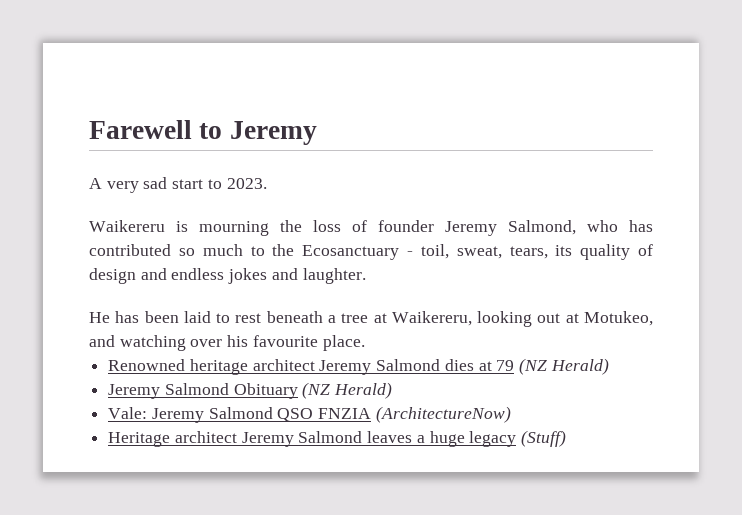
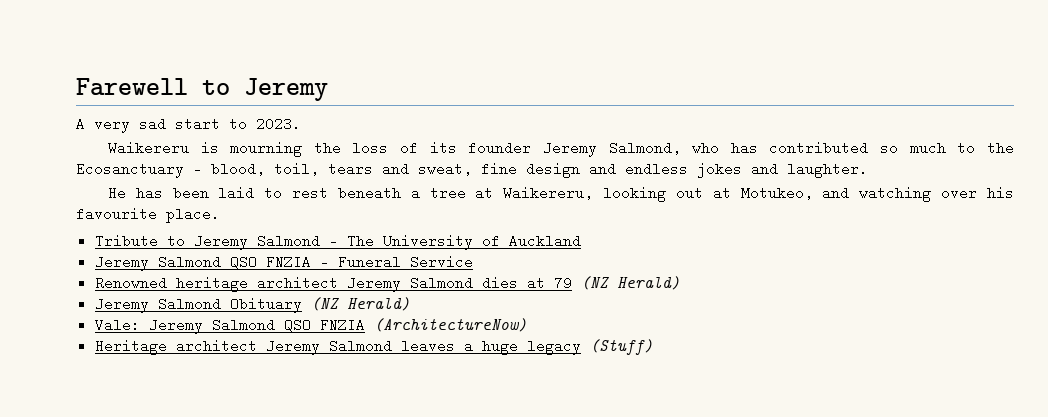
(367, 226) none -> [429,142,457,153] its
[420,244,653,260] toil, sweat, tears, its quality of -> [211,162,517,176] blood, toil, tears and sweat, fine
(365, 343) none -> [94,234,581,250] [94,255,473,271] // Tribute to Jeremy Salmond - The University of Auckland // Jeremy Salmond QSO FNZIA - Funeral Service

